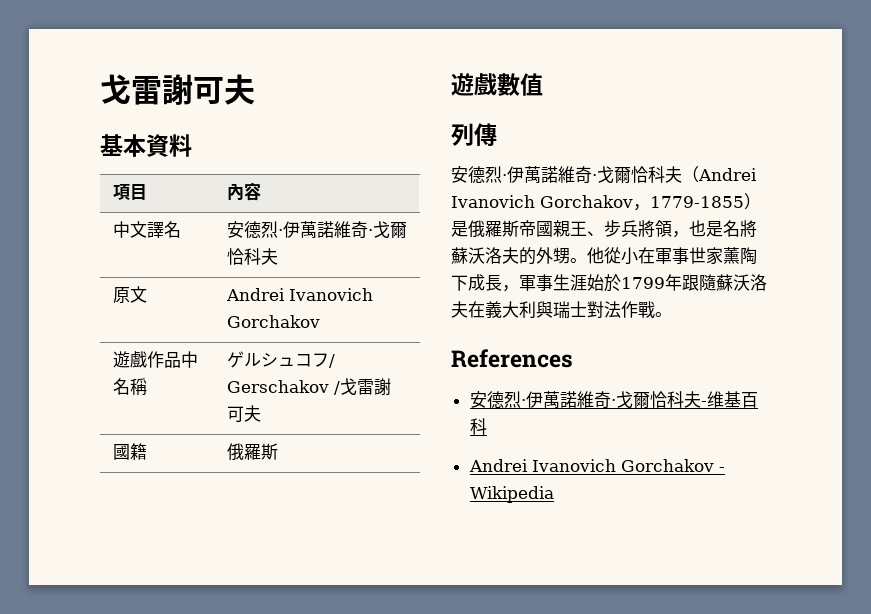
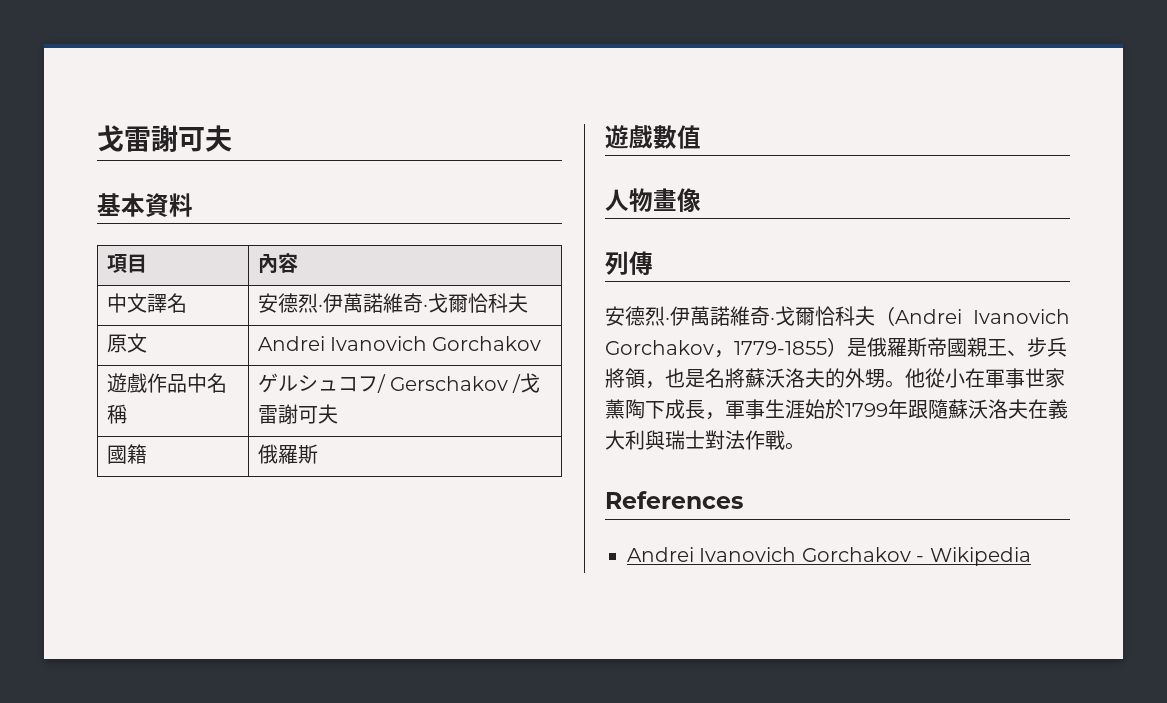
(543, 84) none -> [605,188,701,212] // 人物畫像
[469,391,758,408] [469,418,487,435] // 安德烈·伊萬諾維奇·戈爾恰科夫-维基百科 -> (743, 500) none

